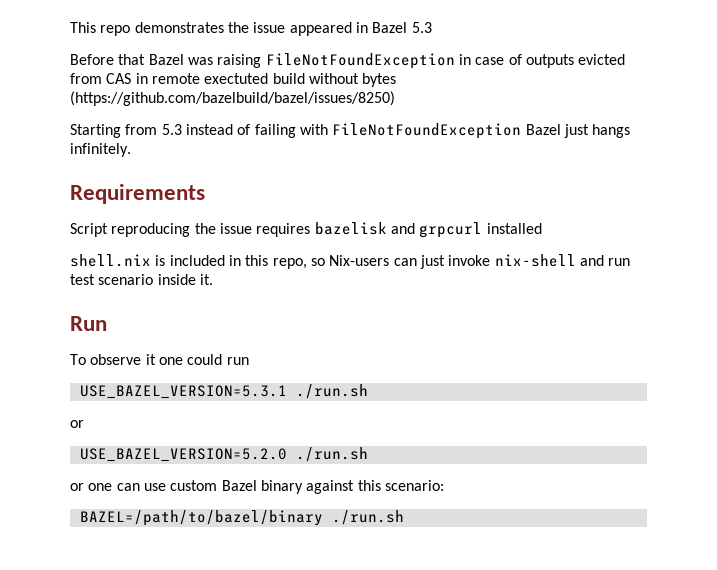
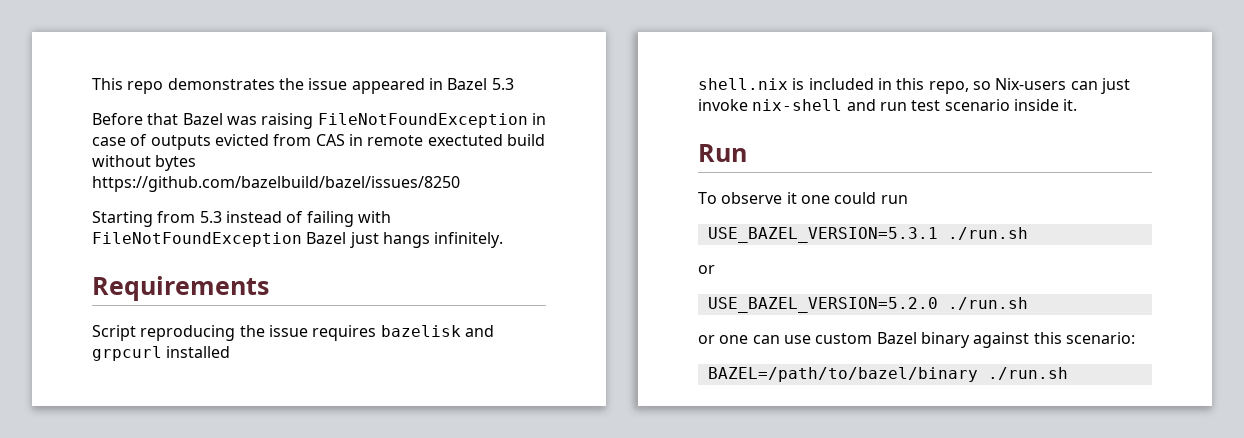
[70,91,395,106] (https://github.com/bazelbuild/bazel/issues/8250) -> [92,176,460,192] https://github.com/bazelbuild/bazel/issues/8250

